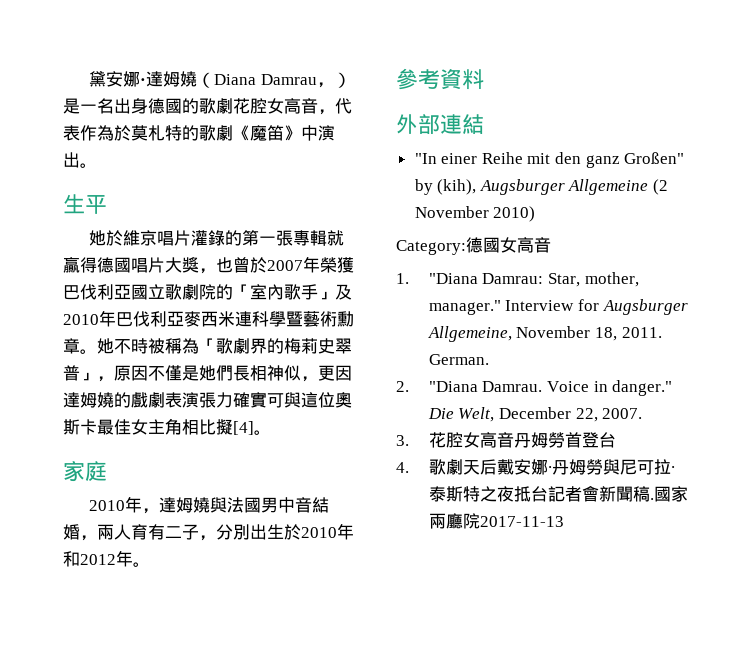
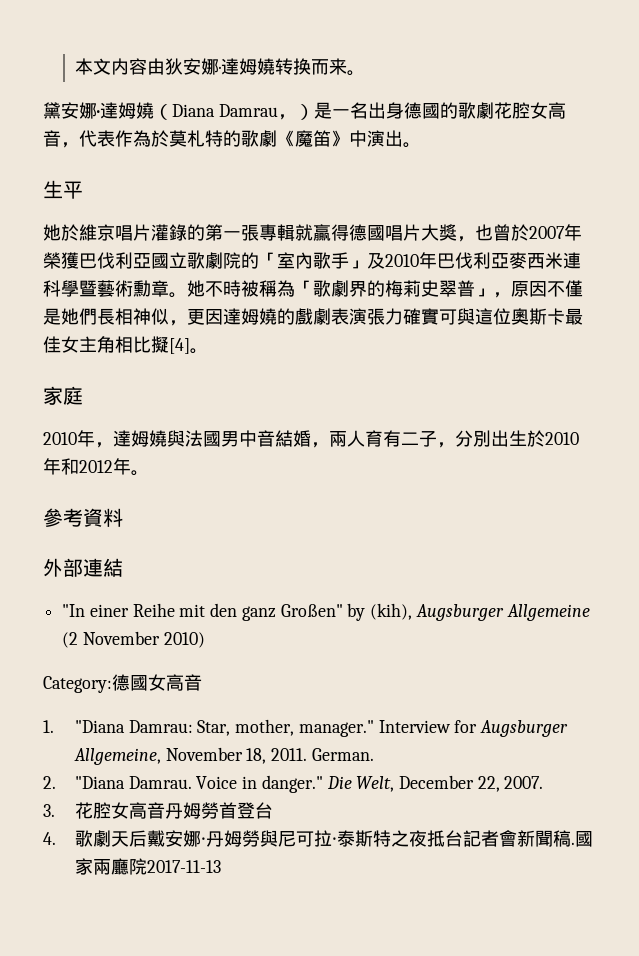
(89, 79) none -> [74,58,365,76] 本文内容由狄安娜·達姆嬈转换而来。 //

